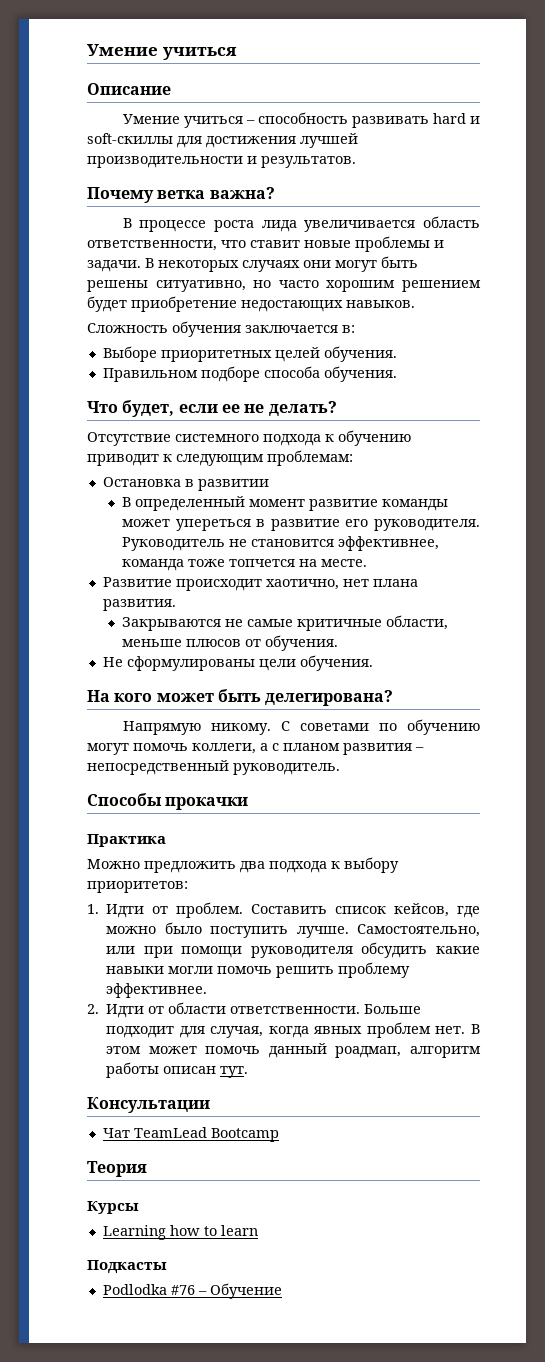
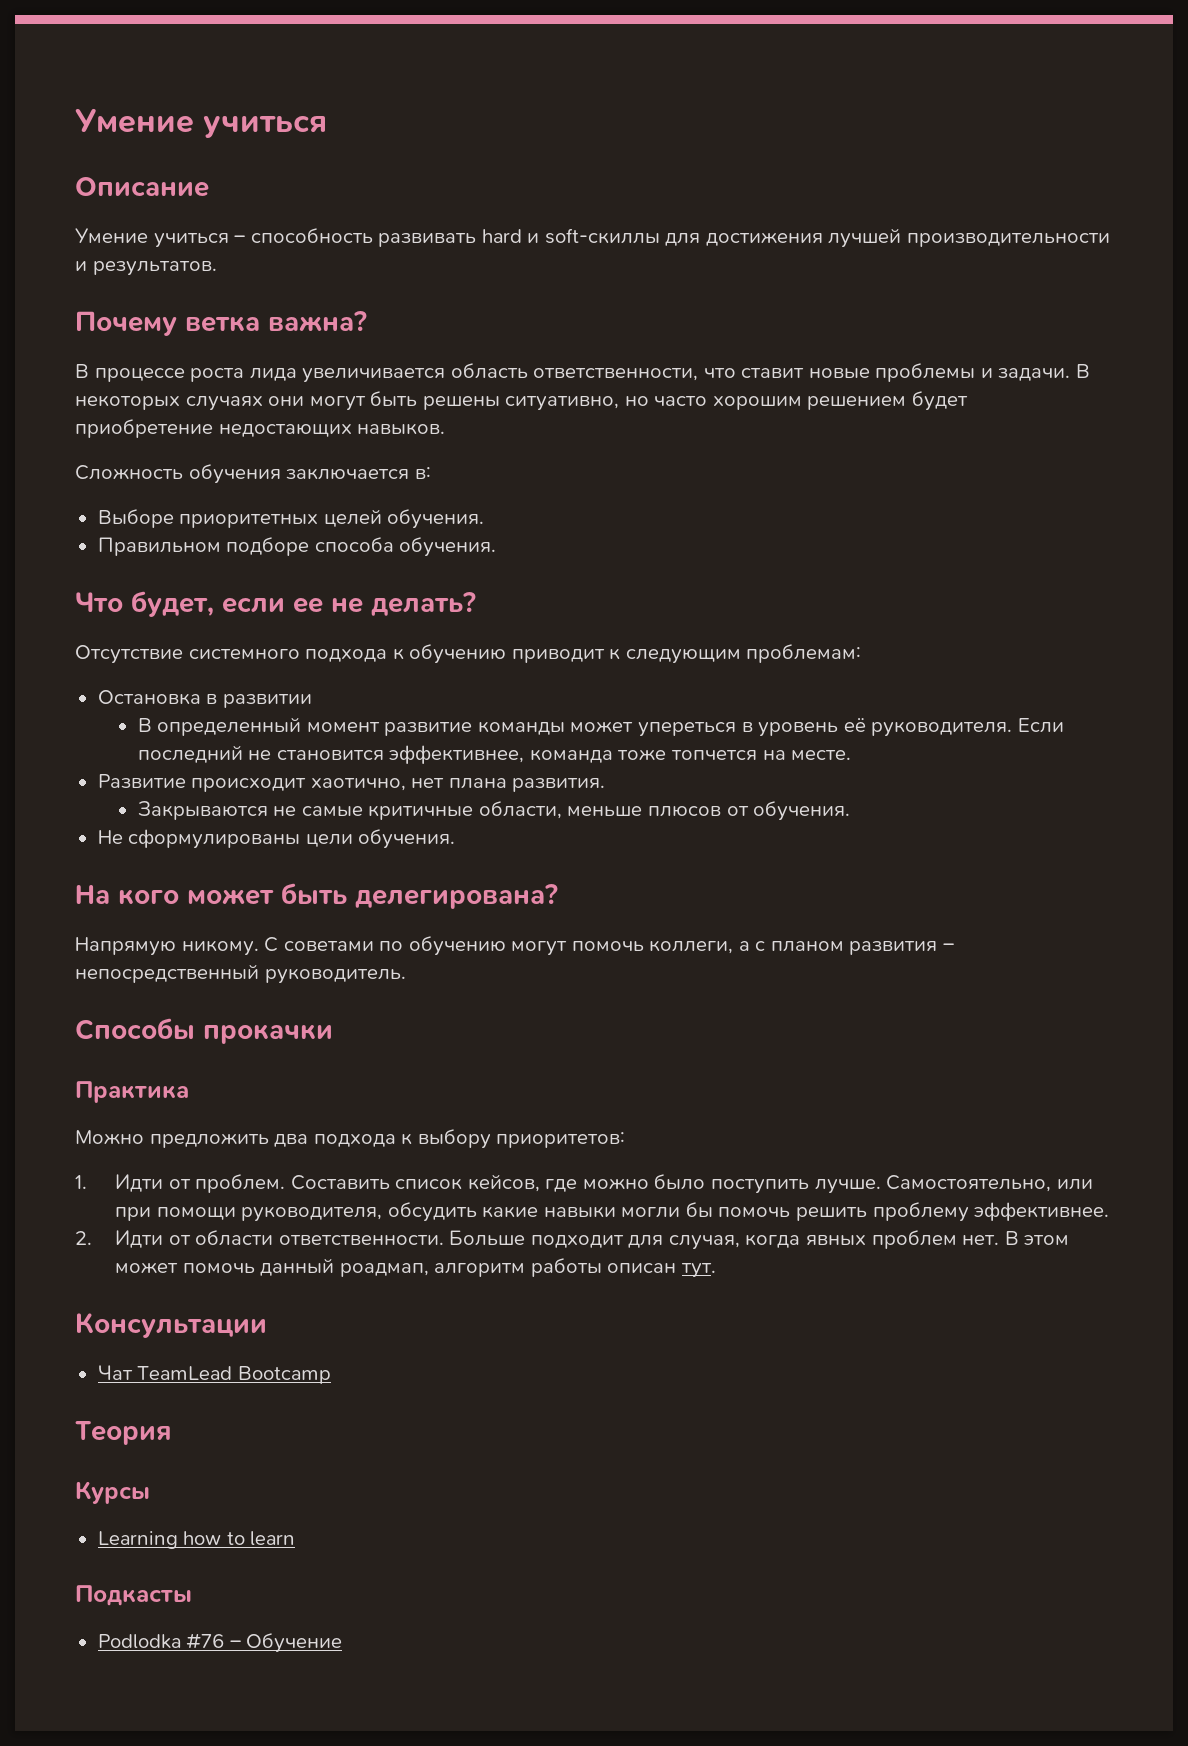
[270,519,480,531] [122,537,226,551] развитие его руководителя. Руководитель -> [758,718,1064,737] [137,745,243,763] уровень её руководителя. Если последний
[250,946,353,958] руководителя -> [241,1206,383,1222] руководителя,
(214, 970) none -> [685,1202,713,1217] бы

